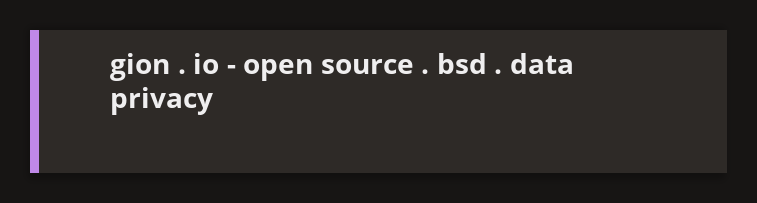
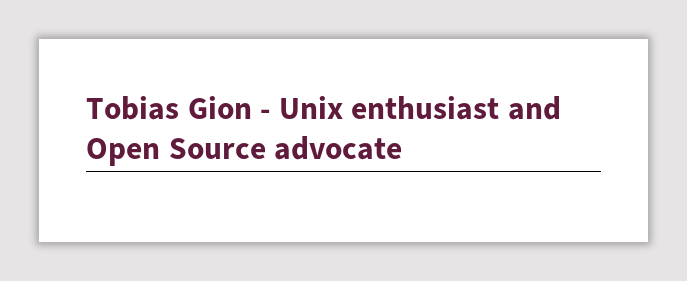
[110,53,575,81] [110,87,213,115] gion . io - open source . bsd . data privacy -> [86,96,561,120] [86,136,403,166] Tobias Gion - Unix enthusiast and Open Source advocate

